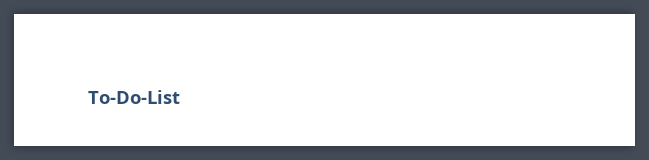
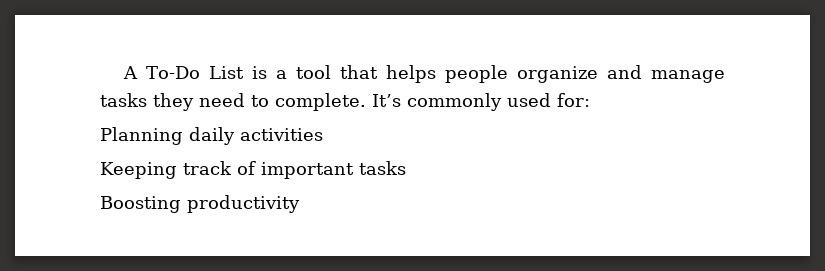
[88,90,180,104] To-Do-List -> [123,65,725,83] [100,93,590,111] [100,127,323,145] [100,161,406,179] [100,195,300,213] A To-Do List is a tool that helps people organize and manage tasks they need to complete. It’s commonly used for: // Planning daily activities // Keeping track of important tasks // Boosting productivity

